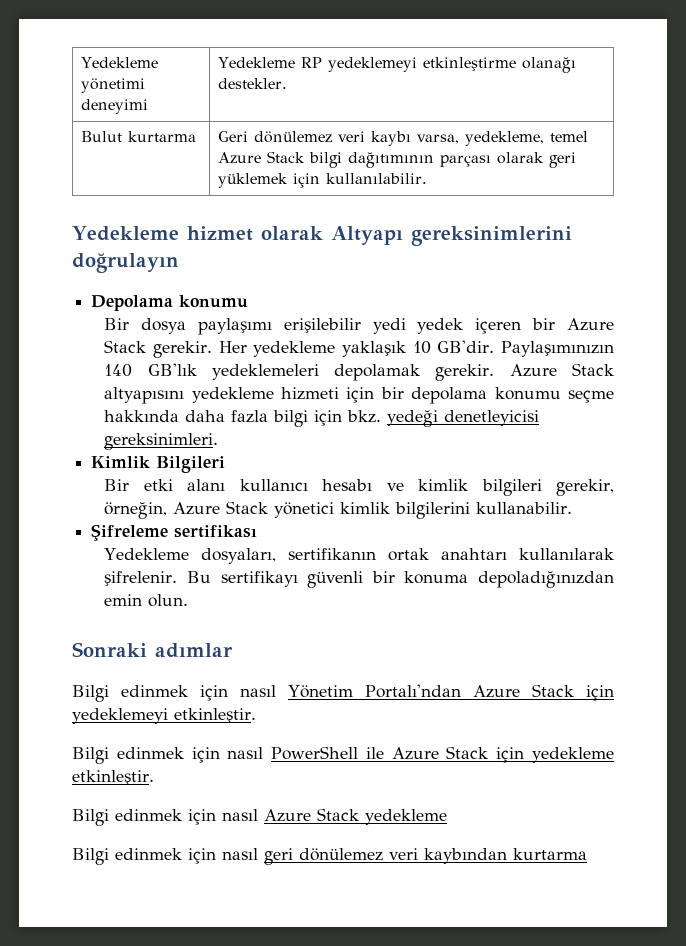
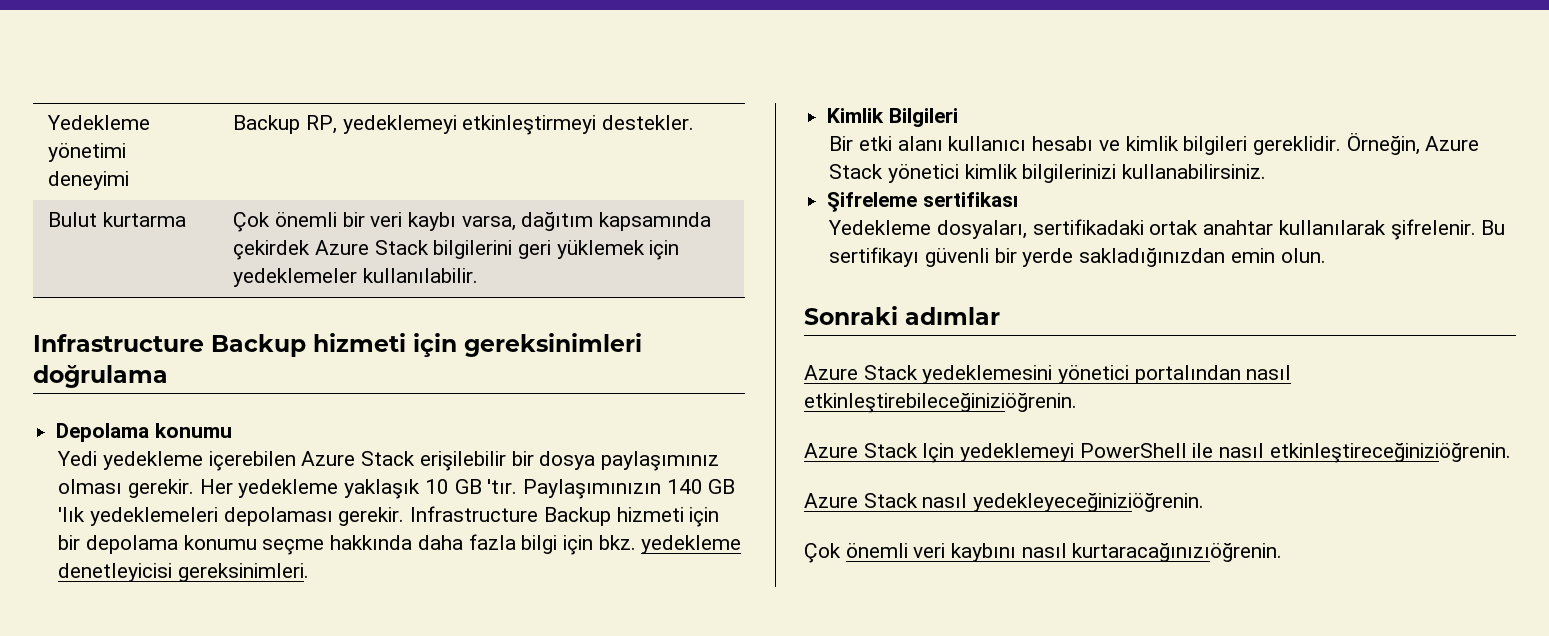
[217,57,576,73] [217,78,287,89] [80,131,196,142] [217,131,588,146] [217,151,544,168] Yedekleme RP yedeklemeyi etkinleştirme olanağı destekler. // Bulut kurtarma | Geri dönülemez veri kaybı varsa, yedekleme, temel Azure Stack bilgi dağıtımının parçası olarak -> [233,115,695,135] [48,212,187,227] [233,212,712,232] [233,240,513,260] Backup RP, yedeklemeyi etkinleştirmeyi destekler. // Bulut kurtarma | Çok önemli bir veri kaybı varsa, dağıtım kapsamında çekirdek Azure Stack bilgilerini
(320, 180) none -> [233,268,358,287] yedeklemeler
[72,226,572,246] [72,253,179,273] [91,295,249,311] [104,318,615,335] [104,340,147,353] Yedekleme hizmet olarak Altyapı gereksinimlerini doğrulayın // Depolama konumu // Bir dosya paylaşımı erişilebilir yedi yedek içeren bir Azure Stack -> [33,333,642,357] [33,365,168,388] [56,423,232,442] [57,451,719,471] [58,479,123,494] Infrastructure Backup hizmeti için gereksinimleri doğrulama // Depolama konumu // Yedi yedekleme içerebilen Azure Stack erişilebilir bir dosya paylaşımınız olması
[437,340,614,357] [104,363,614,381] [104,387,274,404] GB'dir. Paylaşımınızın 140 GB'lık yedeklemeleri depolamak gerekir. Azure Stack altyapısını yedekleme -> [454,479,736,499] [58,506,611,526] GB 'tır. Paylaşımınızın 140 GB 'lık yedeklemeleri depolaması gerekir. Infrastructure Backup
[387,410,439,427] yedeği -> [641,535,742,554] yedekleme
[556,479,615,496] [104,502,168,519] gerekir, örneğin, -> [1252,133,1420,155] gereklidir. Örneğin,
[395,502,573,519] bilgilerini kullanabilir. -> [1022,164,1267,183] bilgilerinizi kullanabilirsiniz.
[288,548,508,561] sertifikanın ortak anahtarı -> [1032,219,1274,235] sertifikadaki ortak anahtar
[404,571,614,588] konuma depoladığınızdan -> [1022,248,1226,267] yerde sakladığınızdan
[72,684,614,702] [72,708,256,724] [72,746,614,764] [72,770,154,785] [72,808,447,826] [72,848,587,865] Bilgi edinmek için nasıl Yönetim Portalı'ndan Azure Stack için yedeklemeyi etkinleştir. // Bilgi edinmek için nasıl PowerShell ile Azure Stack için yedekleme etkinleştir. // Bilgi edinmek için nasıl Azure Stack yedekleme // Bilgi edinmek için nasıl geri dönülemez veri kaybından kurtarma -> [804,365,1292,384] [804,393,1077,413] [804,443,1511,463] [804,493,1205,512] [804,543,1283,563] Azure Stack yedeklemesini yönetici portalından nasıl etkinleştirebileceğiniziöğrenin. // Azure Stack Için yedeklemeyi PowerShell ile nasıl etkinleştireceğiniziöğrenin. // Azure Stack nasıl yedekleyeceğiniziöğrenin. // Çok önemli veri kaybını nasıl kurtaracağınızıöğrenin.

